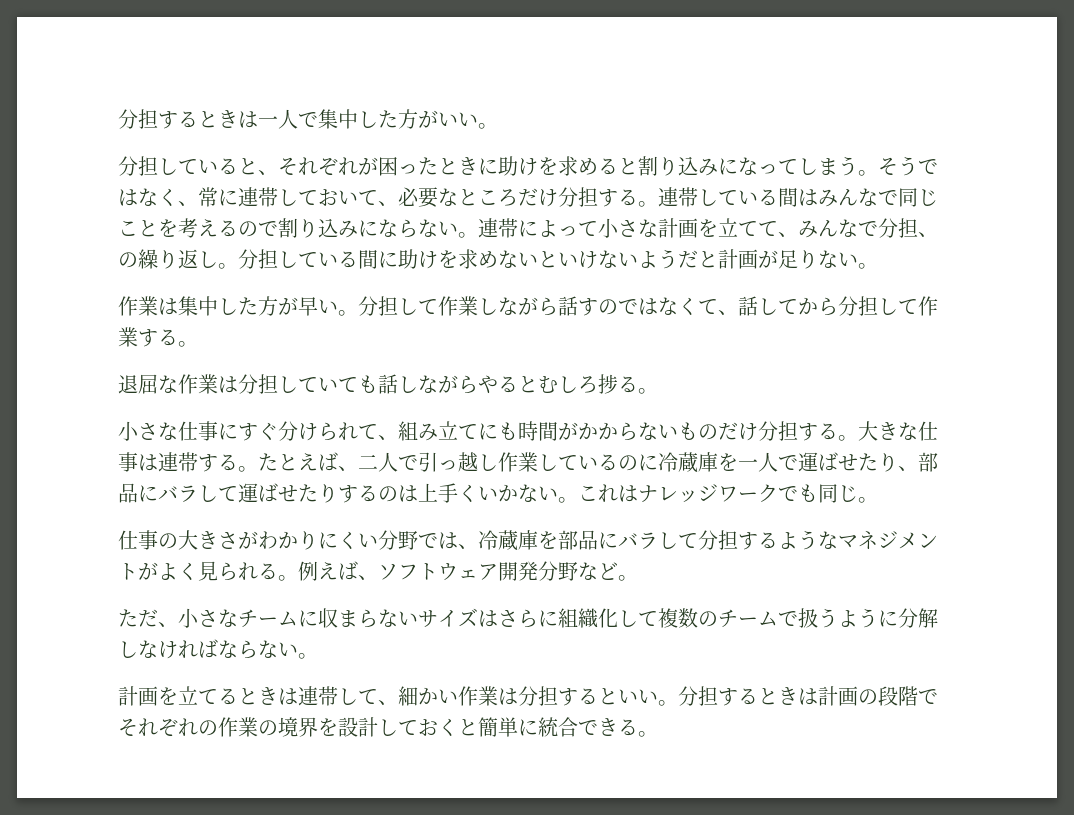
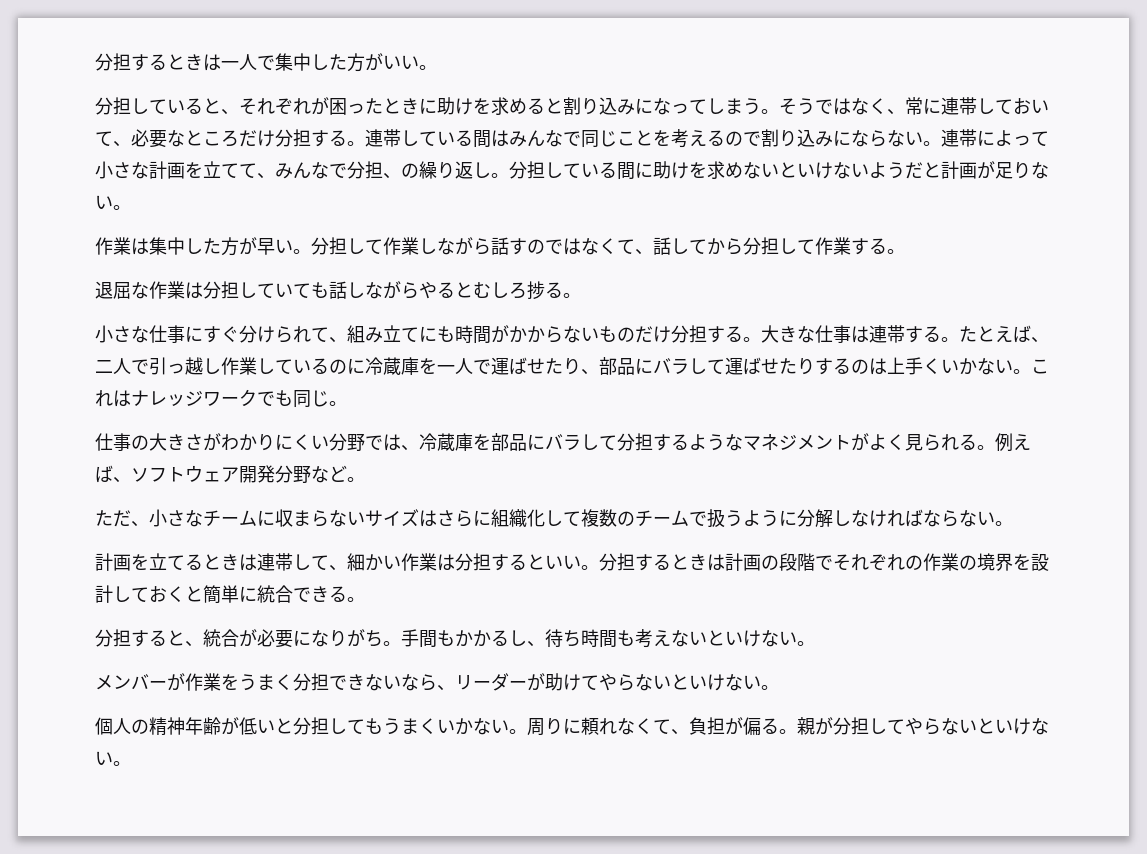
(658, 734) none -> [95,629,815,648] [95,673,779,691] [95,717,1049,736] [95,751,131,766] // 分担すると、統合が必要になりがち。手間もかかるし、待ち時間も考えないといけない。 // メンバーが作業をうまく分担できないなら、リーダーが助けてやらないといけない。 // 個人の精神年齢が低いと分担してもうまくいかない。周りに頼れなくて、負担が偏る。親が分担してやらないといけない。

